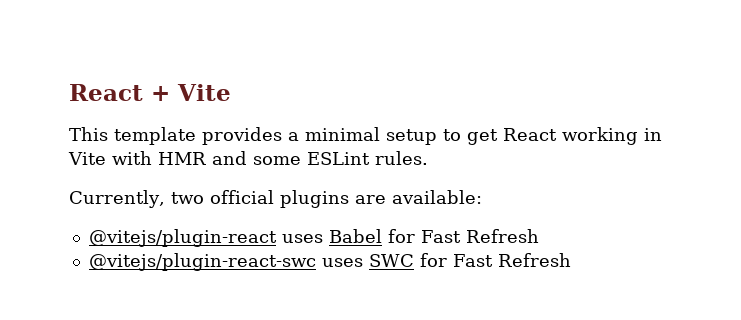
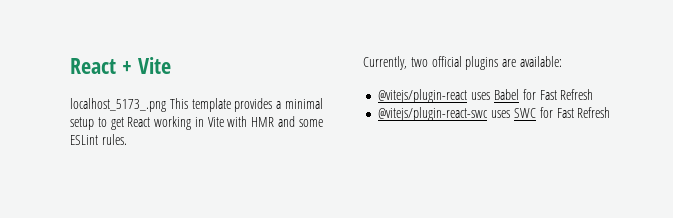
(231, 92) none -> [70,98,166,112] localhost_5173_.png

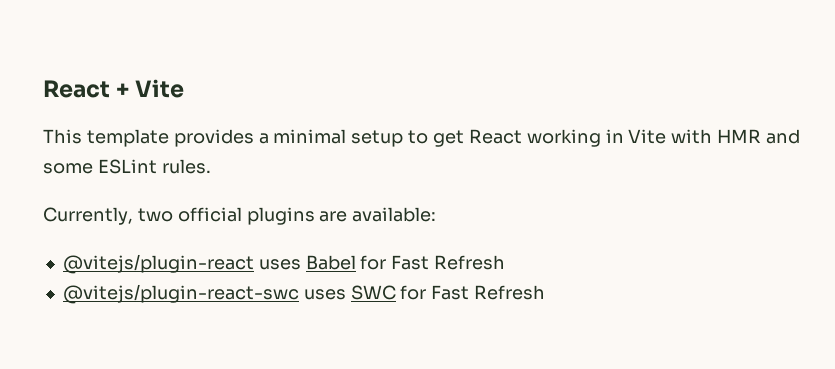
[70,98,166,112] localhost_5173_.png -> (185, 88) none

